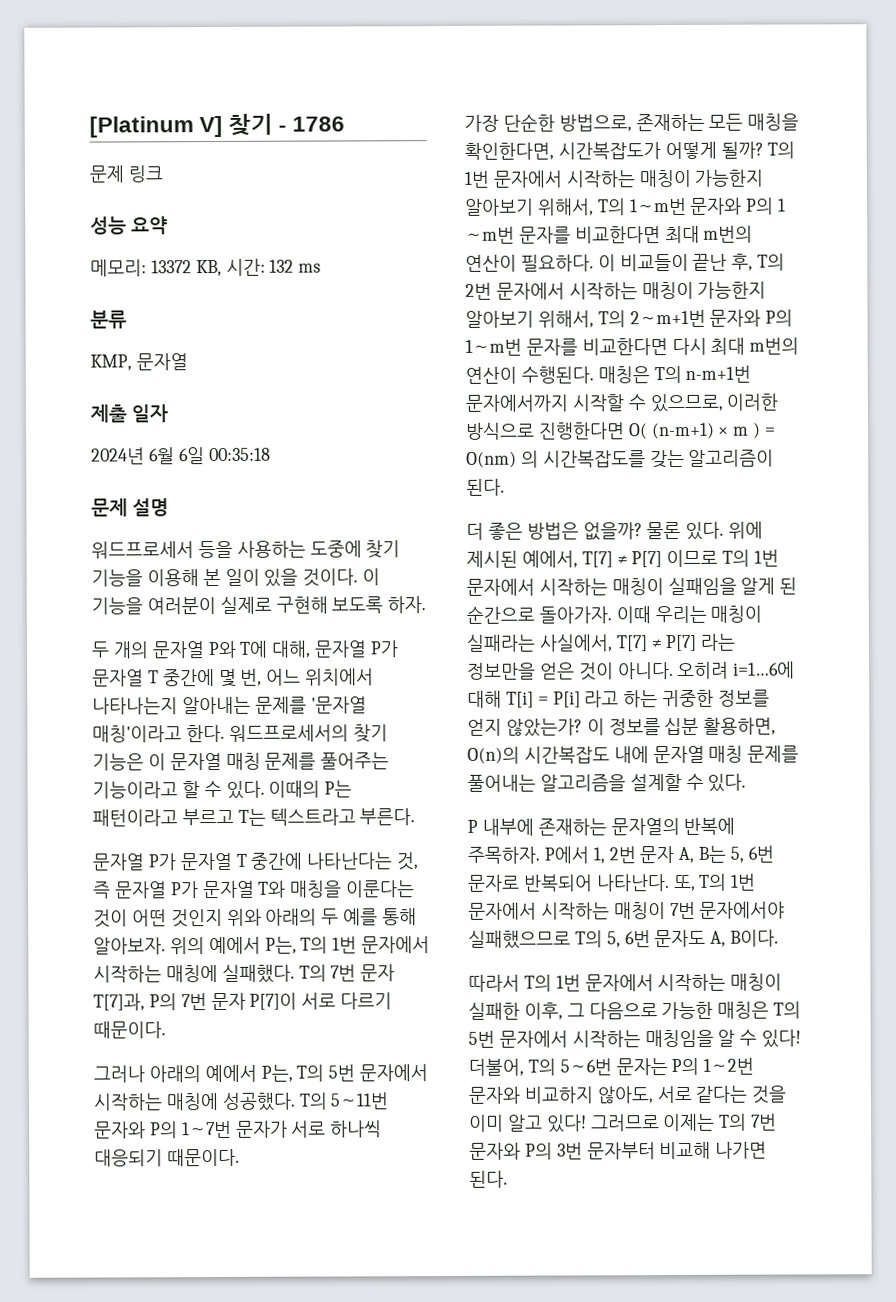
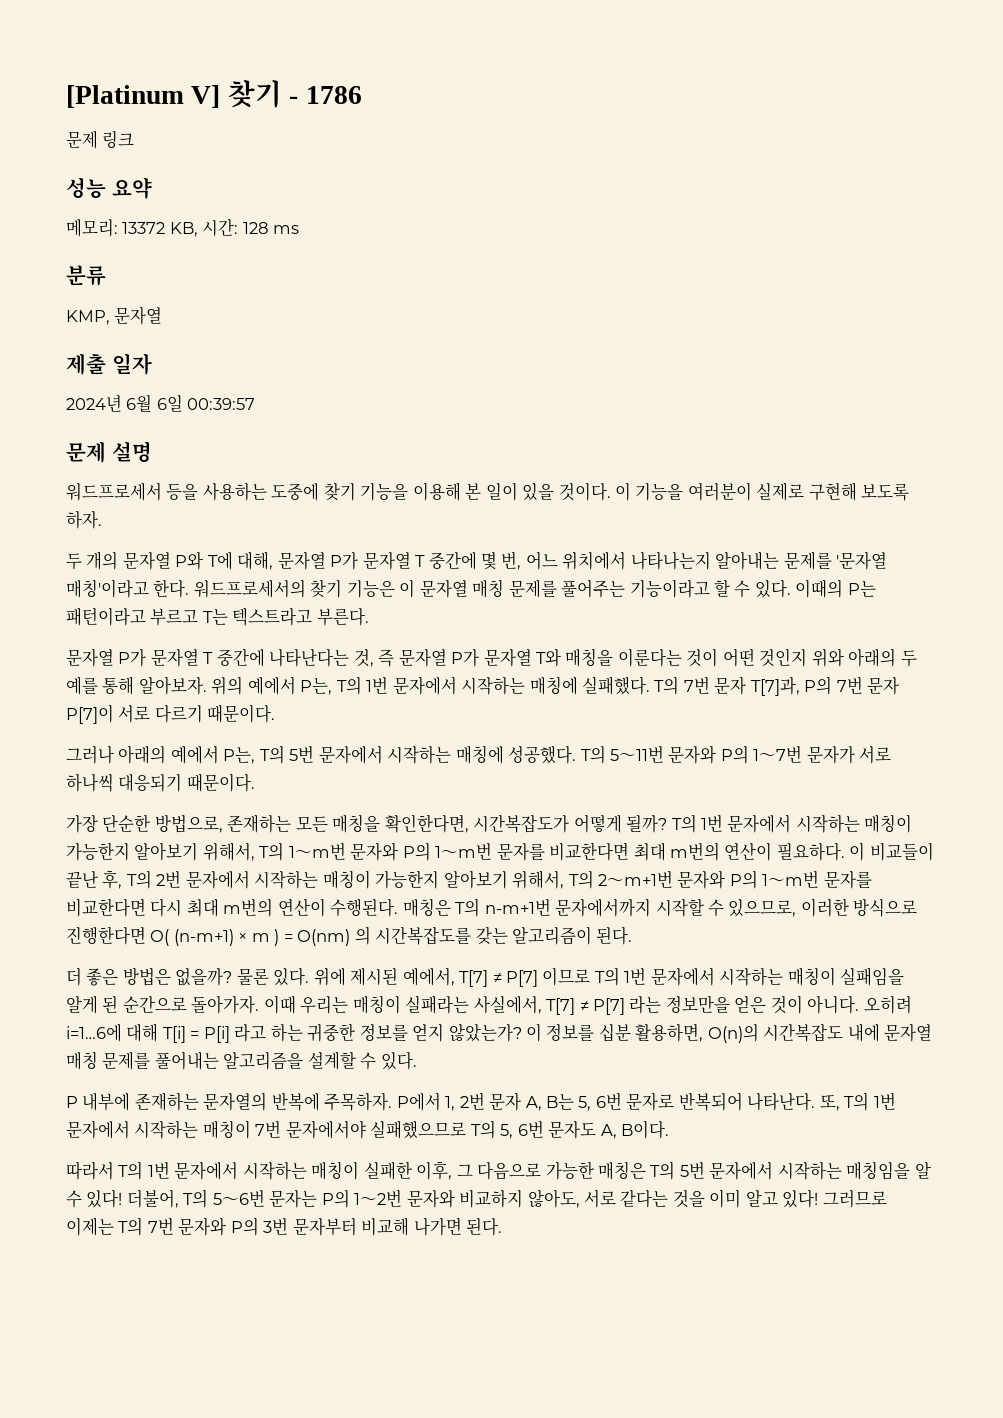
[269,259,295,273] 132 -> [242,222,269,234] 128
[208,447,271,462] 00:35:18 -> [187,398,256,410] 00:39:57

